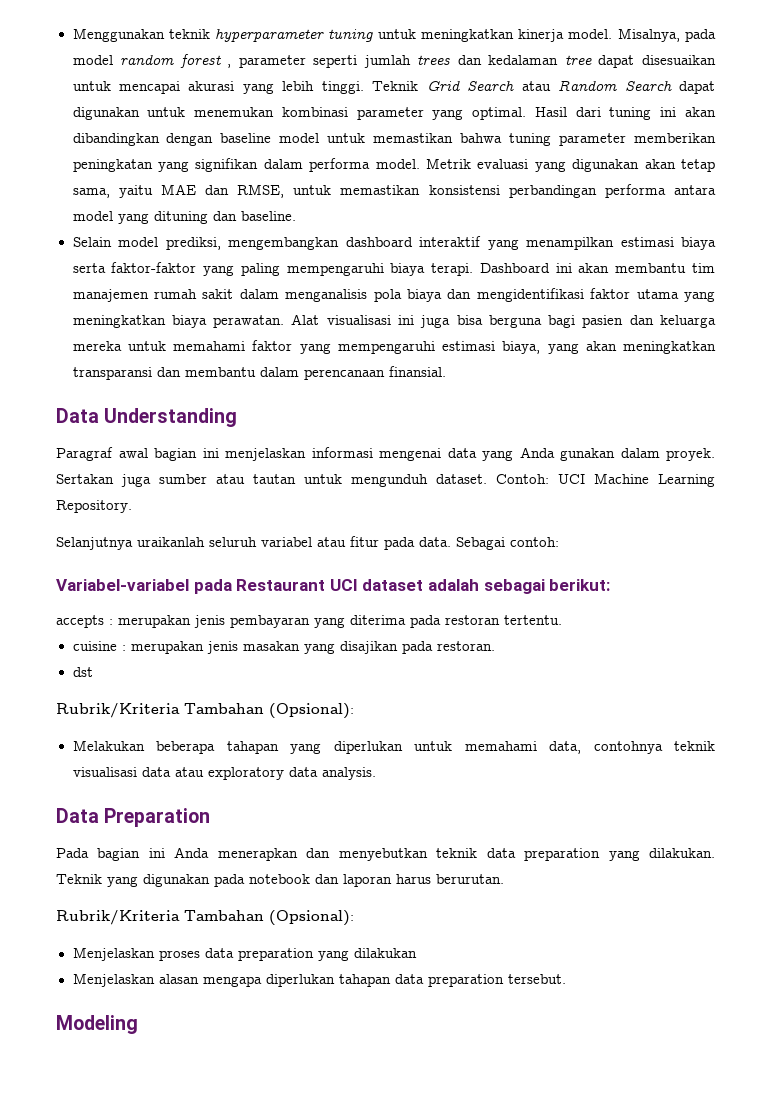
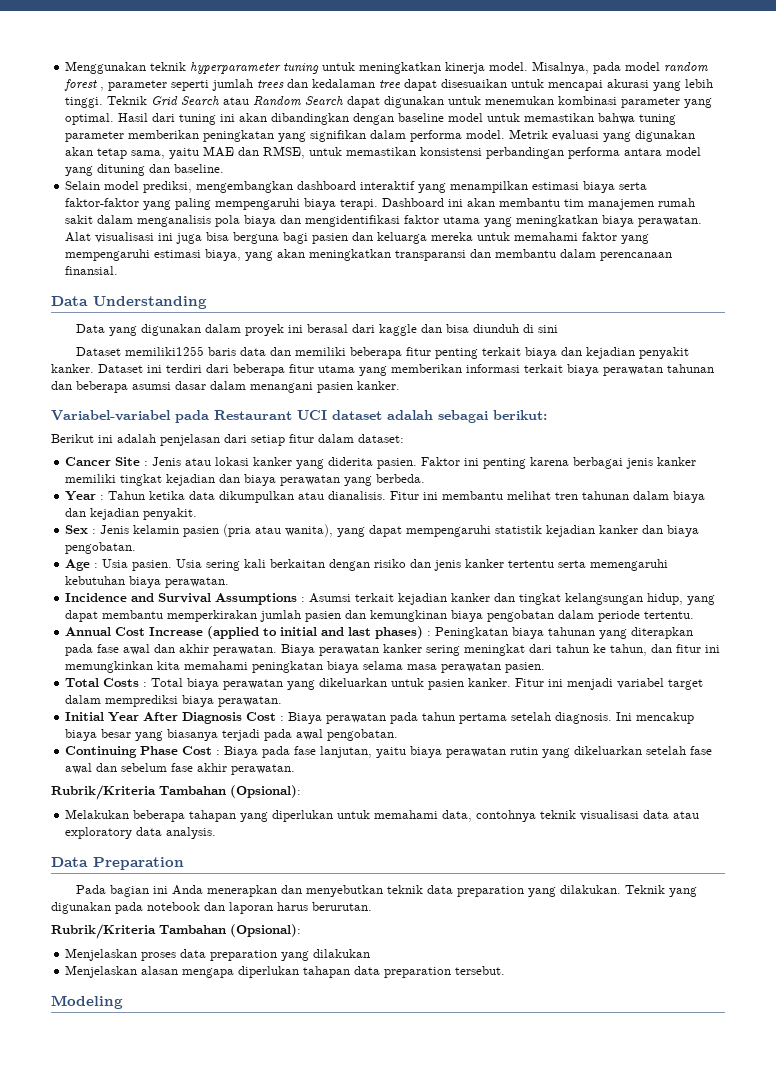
[56,447,715,461] [56,473,715,487] [56,500,132,513] [56,536,559,550] Paragraf awal bagian ini menjelaskan informasi mengenai data yang Anda gunakan dalam proyek. Sertakan juga sumber atau tautan untuk mengunduh dataset. Contoh: UCI Machine Learning Repository. // Selanjutnya uraikanlah seluruh variabel atau fitur pada data. Sebagai contoh: -> [76,324,559,336] [76,346,690,359] [51,364,714,376] [51,381,400,393] Data yang digunakan dalam proyek ini berasal dari kaggle dan bisa diunduh di sini // Dataset memiliki1255 baris data dan memiliki beberapa fitur penting terkait biaya dan kejadian penyakit kanker. Dataset ini terdiri dari beberapa fitur utama yang memberikan informasi terkait biaya perawatan tahunan dan beberapa asumsi dasar dalam menangani pasien kanker.
[56,615,562,628] [72,641,495,654] [72,667,93,677] accepts : merupakan jenis pembayaran yang diterima pada restoran tertentu. // cuisine : merupakan jenis masakan yang disajikan pada restoran. // dst -> [51,434,404,446] [65,457,697,469] [65,474,426,486] [65,491,706,503] [65,508,198,520] [65,524,700,537] [65,542,137,554] [65,559,669,571] [65,576,230,588] [65,593,716,605] [65,610,695,622] [65,626,694,639] [65,644,721,656] [65,661,546,673] [65,678,704,690] [65,695,283,707] [65,712,695,724] [65,729,399,741] [65,746,713,758] [65,763,296,775] Berikut ini adalah penjelasan dari setiap fitur dalam dataset: // Cancer Site : Jenis atau lokasi kanker yang diderita pasien. Faktor ini penting karena berbagai jenis kanker memiliki tingkat kejadian dan biaya perawatan yang berbeda. // Year : Tahun ketika data dikumpulkan atau dianalisis. Fitur ini membantu melihat tren tahunan dalam biaya dan kejadian penyakit. // Sex : Jenis kelamin pasien (pria atau wanita), yang dapat mempengaruhi statistik kejadian kanker dan biaya pengobatan. // Age : Usia pasien. Usia sering kali berkaitan dengan risiko dan jenis kanker tertentu serta memengaruhi kebutuhan biaya perawatan. // Incidence and Survival Assumptions : Asumsi terkait kejadian kanker dan tingkat kelangsungan hidup, yang dapat membantu memperkirakan jumlah pasien dan kemungkinan biaya pengobatan dalam periode tertentu. // Annual Cost Increase (applied to initial and last phases) : Peningkatan biaya tahunan yang diterapkan pada fase awal dan akhir perawatan. Biaya perawatan kanker sering meningkat dari tahun ke tahun, dan fitur ini memungkinkan kita memahami peningkatan biaya selama masa perawatan pasien. // Total Costs : Total biaya perawatan yang dikeluarkan untuk pasien kanker. Fitur ini menjadi variabel target dalam memprediksi biaya perawatan. // Initial Year After Diagnosis Cost : Biaya perawatan pada tahun pertama setelah diagnosis. Ini mencakup biaya besar yang biasanya terjadi pada awal pengobatan. // Continuing Phase Cost : Biaya pada fase lanjutan, yaitu biaya perawatan rutin yang dikeluarkan setelah fase awal dan sebelum fase akhir perawatan.

